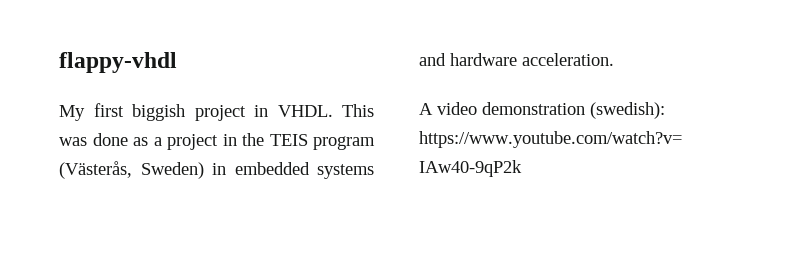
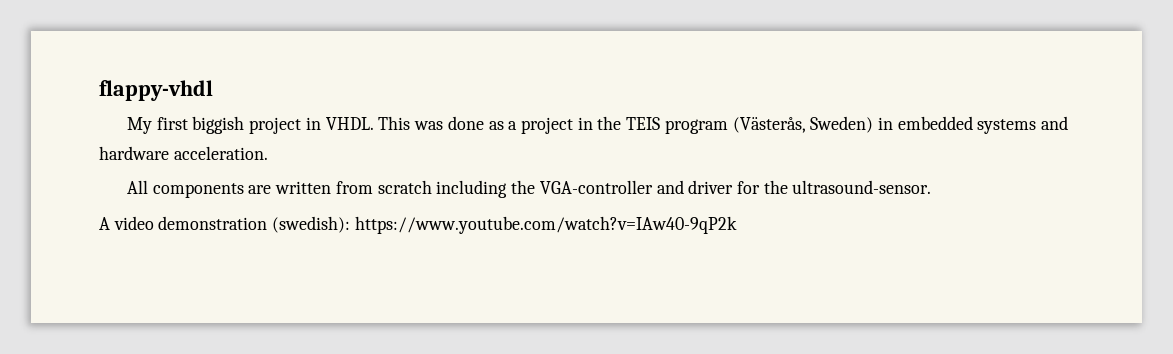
(614, 59) none -> [126,180,932,198] // All components are written from scratch including the VGA-controller and driver for the ultrasound-sensor.

